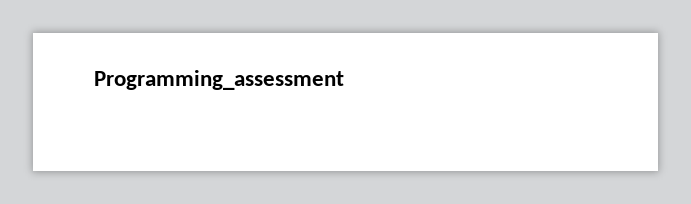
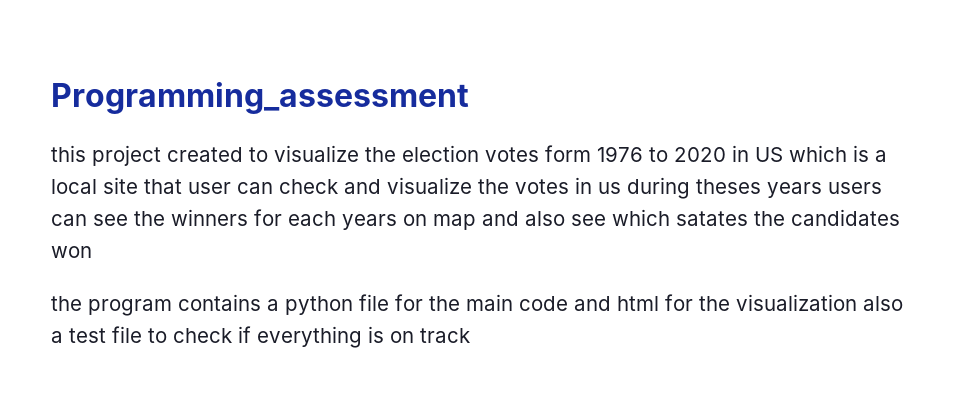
(344, 80) none -> [51,145,887,166] [51,177,882,199] [51,209,900,230] [51,246,92,258] [51,294,903,316] [51,326,470,348] // this project created to visualize the election votes form 1976 to 2020 in US which is a local site that user can check and visualize the votes in us during theses years users can see the winners for each years on map and also see which satates the candidates won // the program contains a python file for the main code and html for the visualization also a test file to check if everything is on track

